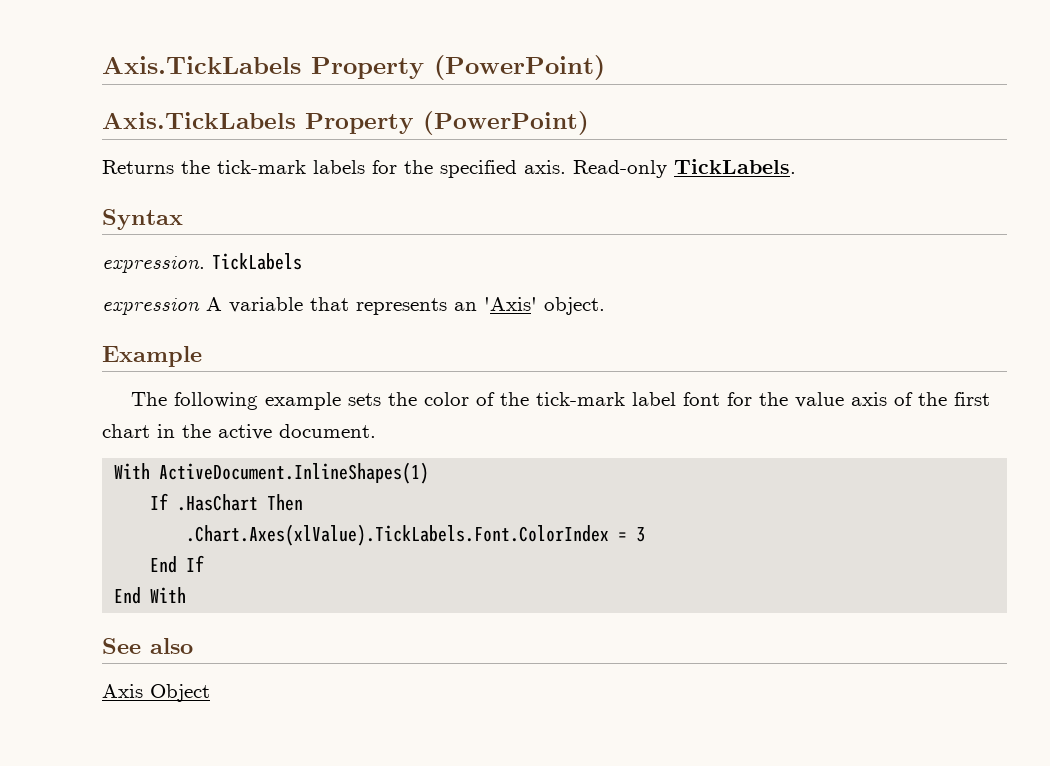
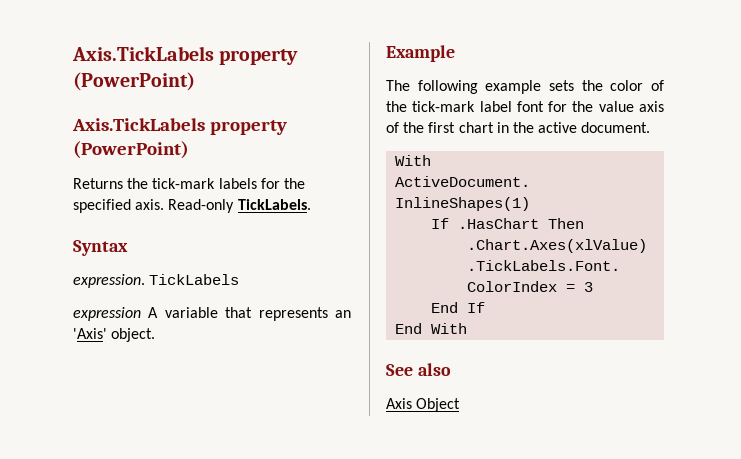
[102,56,424,79] Axis.TickLabels Property -> [72,46,299,65] Axis.TickLabels property
[305,113,414,134] Property -> [209,120,287,135] property

